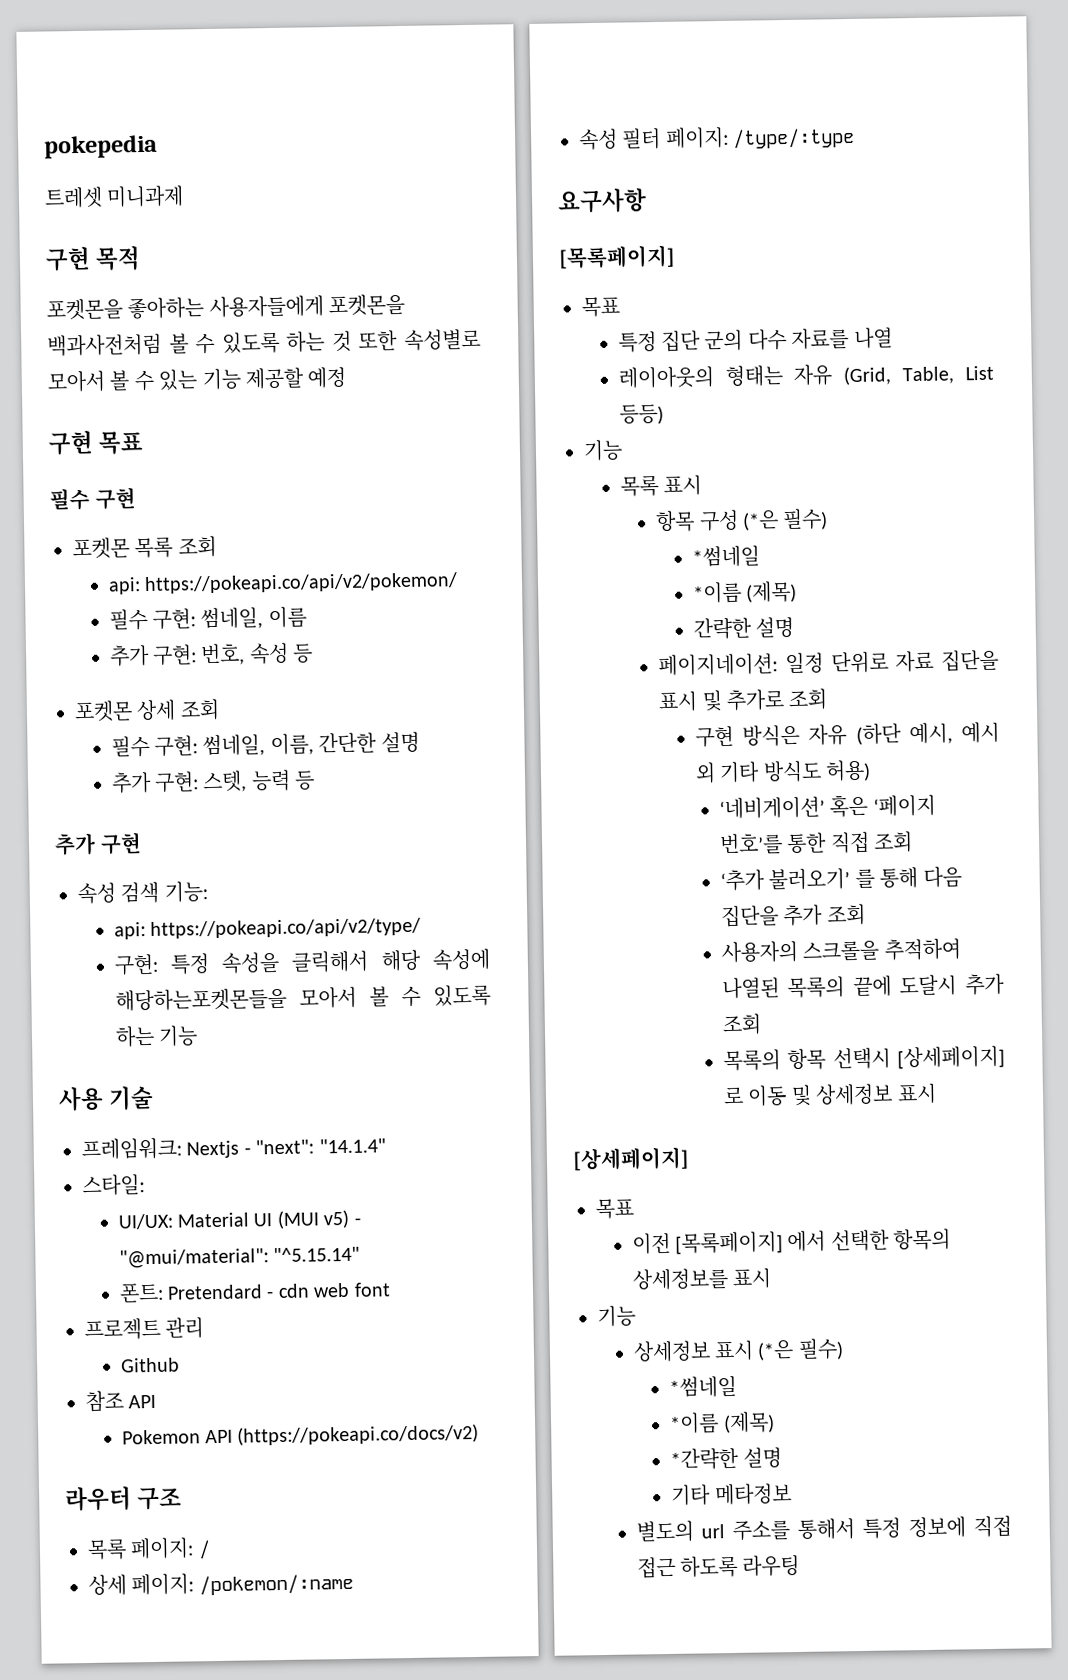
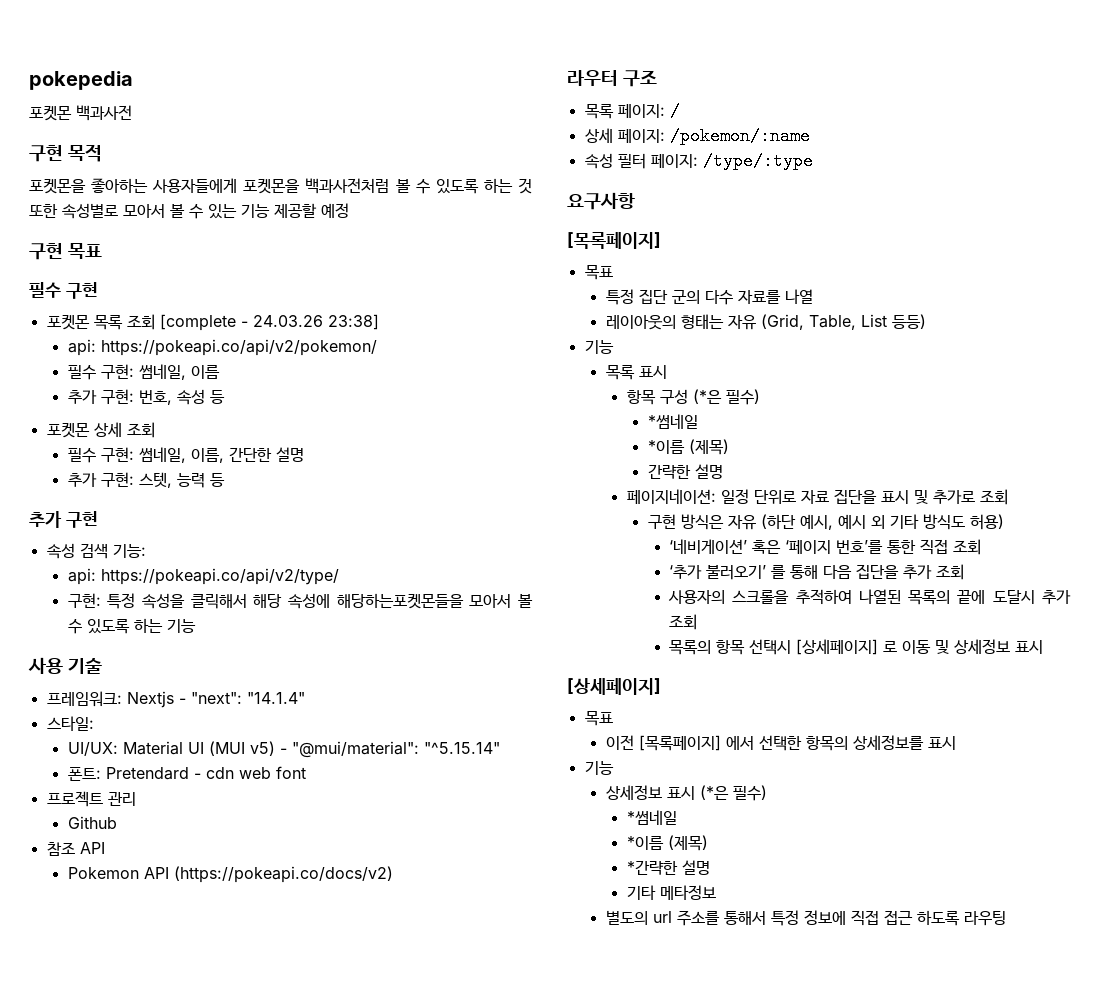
[44,185,185,209] 트레셋 미니과제 -> [29,105,132,121] 포켓몬 백과사전
(217, 546) none -> [159,314,379,331] [complete - 24.03.26 23:38]

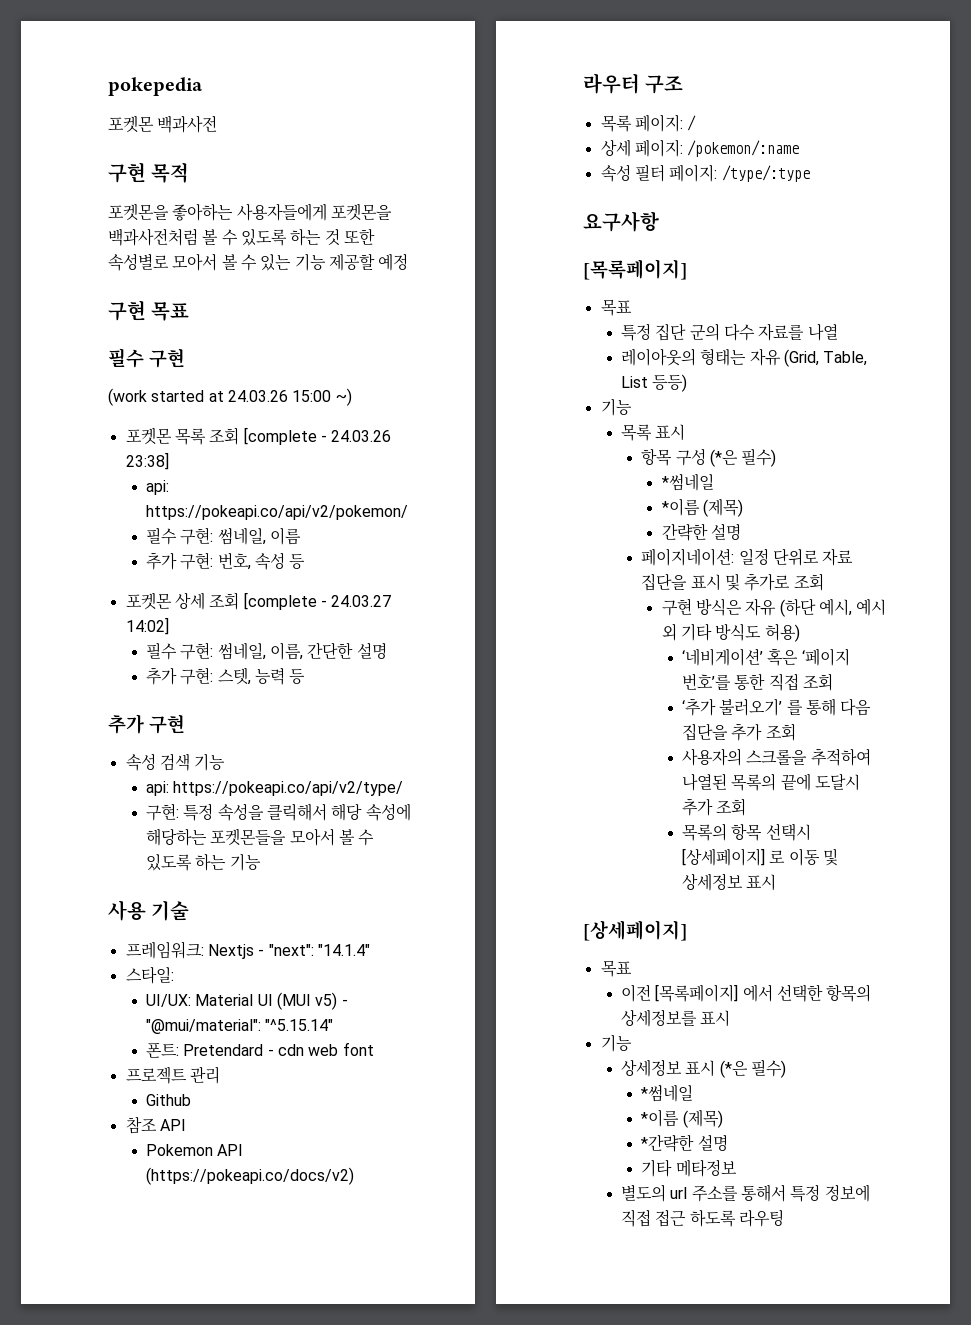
(98, 290) none -> [108,388,352,406] // (work started at 24.03.26 15:00 ~)
(155, 430) none -> [243,592,392,610] [125,617,169,635] [complete - 24.03.27 14:02]
[112,544,146,558] 기능: -> [194,753,226,771] 기능
[336,593,464,609] 해당하는포켓몬들을 -> [145,828,287,846] 해당하는 포켓몬들을

